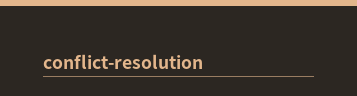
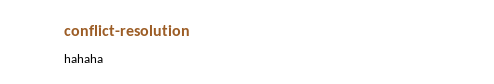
(203, 61) none -> [64,54,103,63] // hahaha

